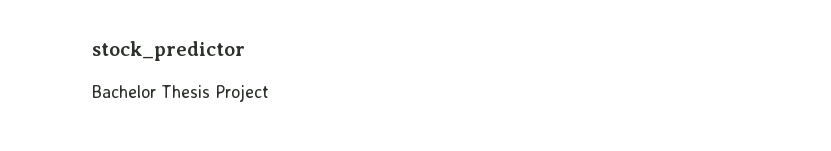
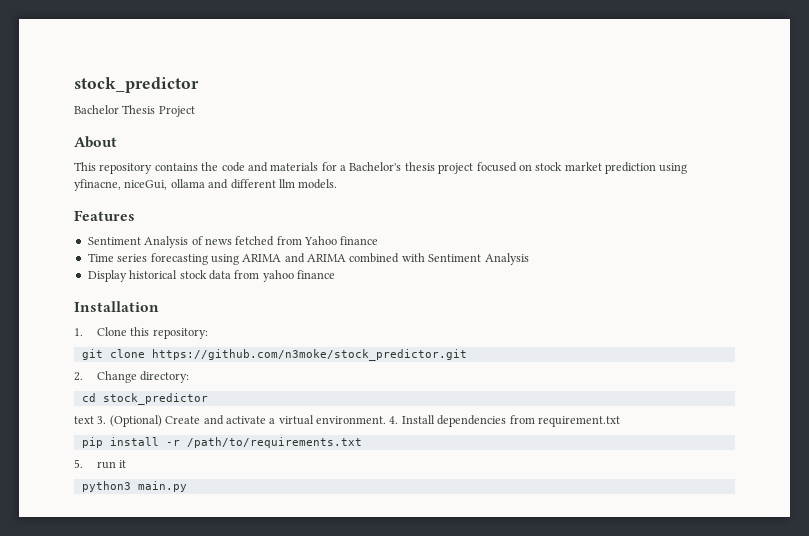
(269, 93) none -> [74,136,117,148] [74,162,688,174] [74,179,338,191] [74,210,135,221] [87,236,379,248] [87,253,529,265] [87,270,335,282] [74,301,159,312] [74,327,208,339] [81,349,467,361] [74,371,190,383] [81,393,208,405] [74,415,620,427] [81,437,362,448] [74,459,127,469] [81,481,187,492] // About // This repository contains the code and materials for a Bachelor's thesis project focused on stock market prediction using yfinacne, niceGui, ollama and different llm models. // Features // Sentiment Analysis of news fetched from Yahoo finance // Time series forecasting using ARIMA and ARIMA combined with Sentiment Analysis // Display historical stock data from yahoo finance // Installation // 1. Clone this repository: // git clone https://github.com/n3moke/stock_predictor.git // 2. Change directory: // cd stock_predictor // text 3. (Optional) Create and activate a virtual environment. 4. Install dependencies from requirement.txt // pip install -r /path/to/requirements.txt // 5. run it // python3 main.py

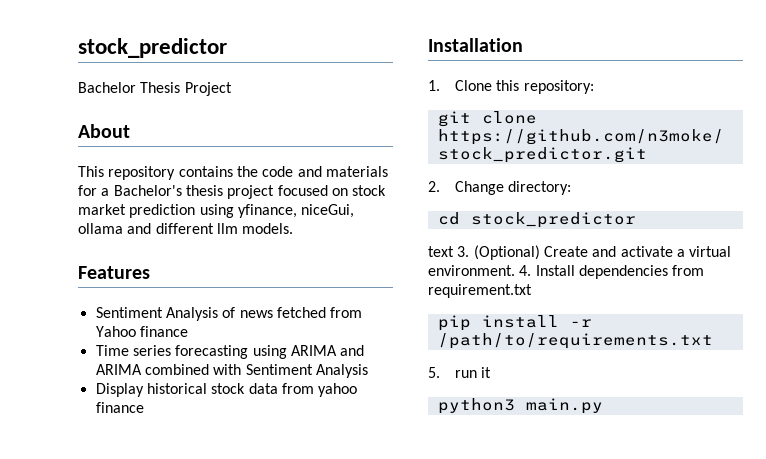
[74,179,121,191] yfinacne, -> [237,204,297,218] yfinance,

